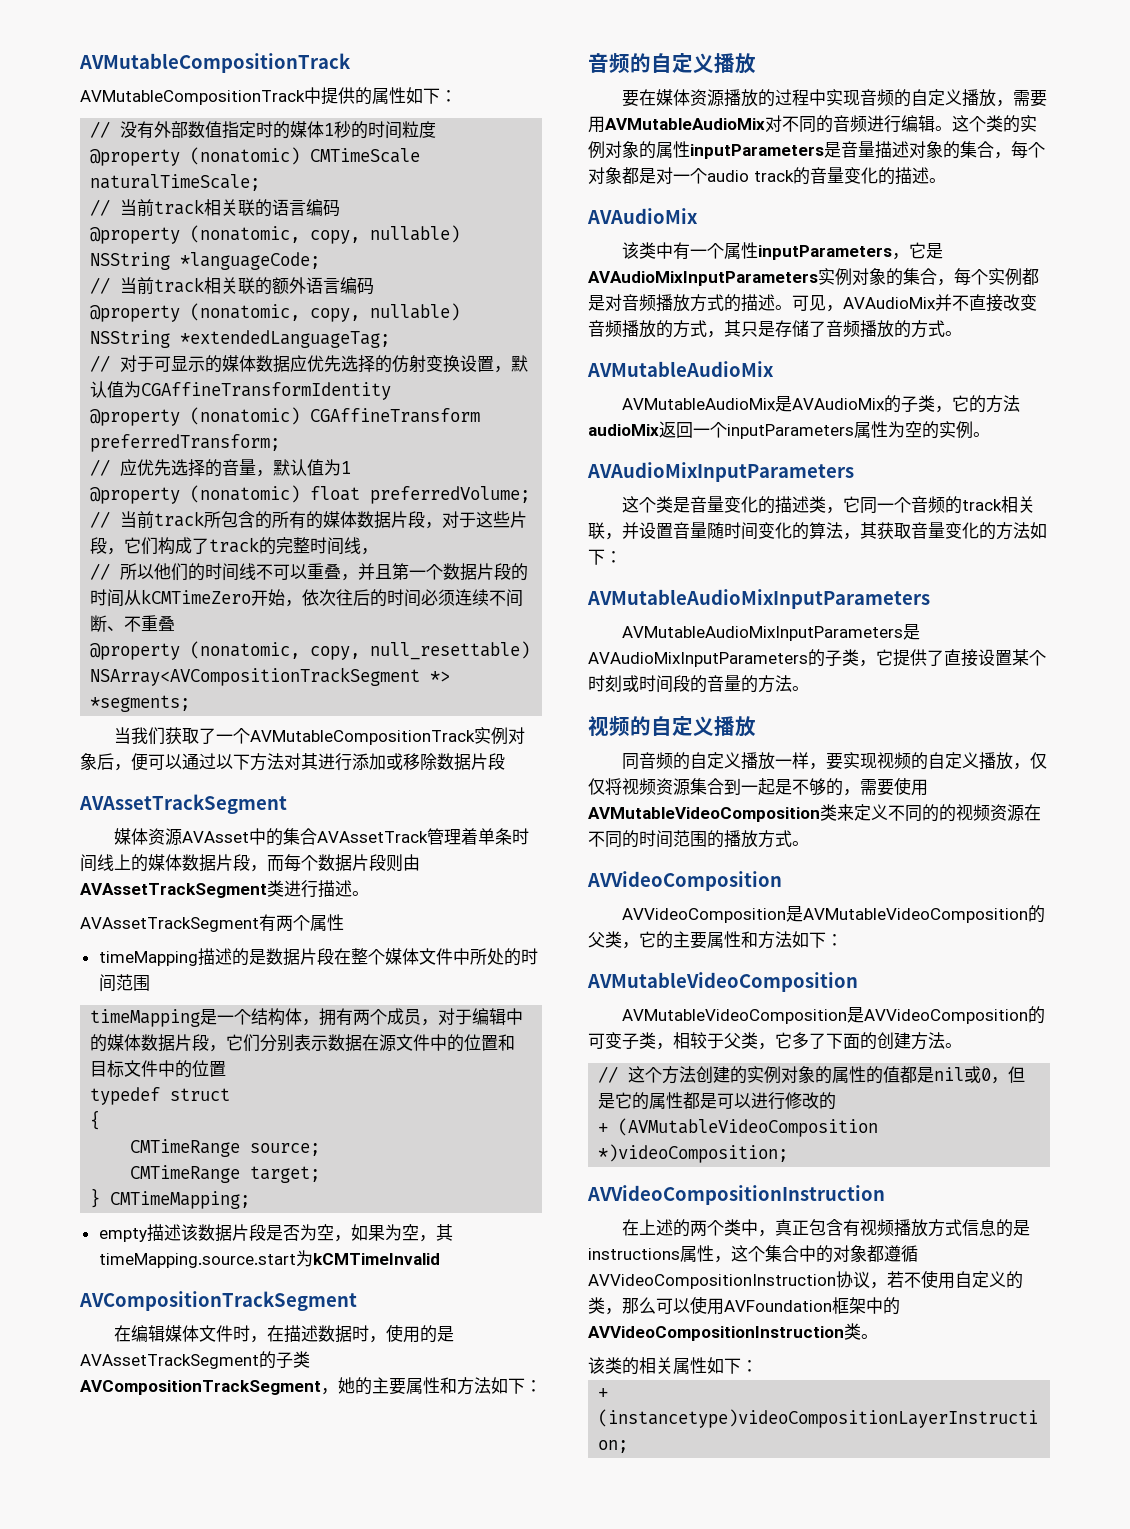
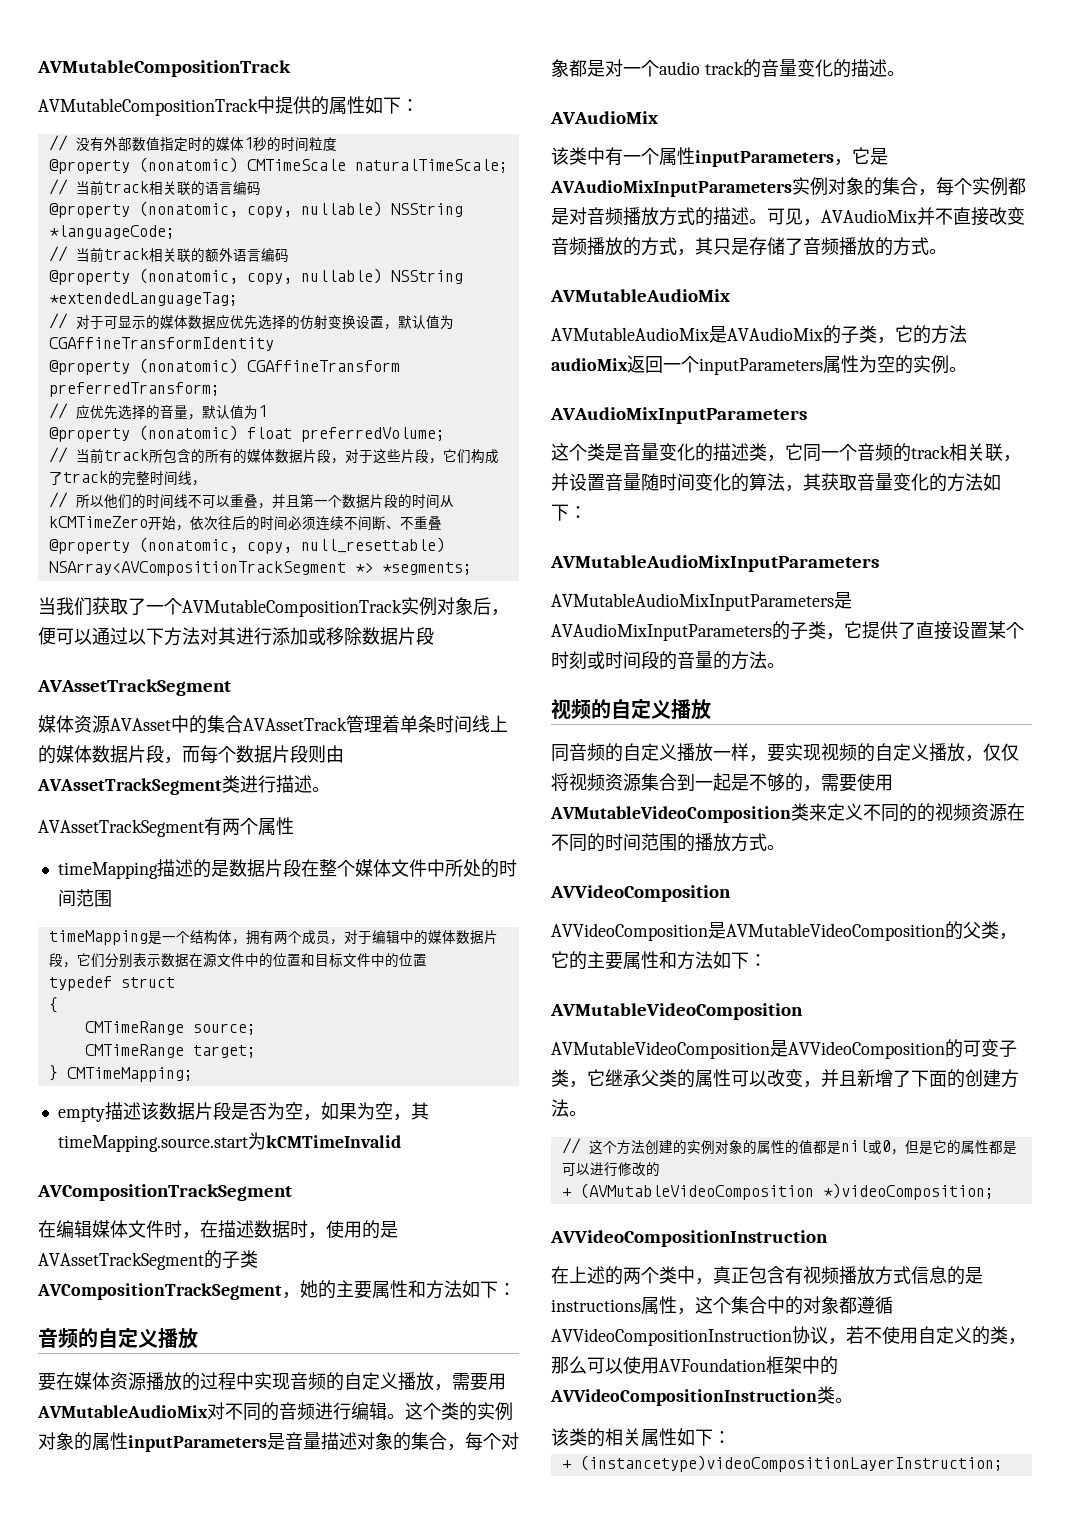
[673,1032,809,1050] 相较于父类，它多 -> [587,1069,893,1088] 它继承父类的属性可以改变，并且新增

